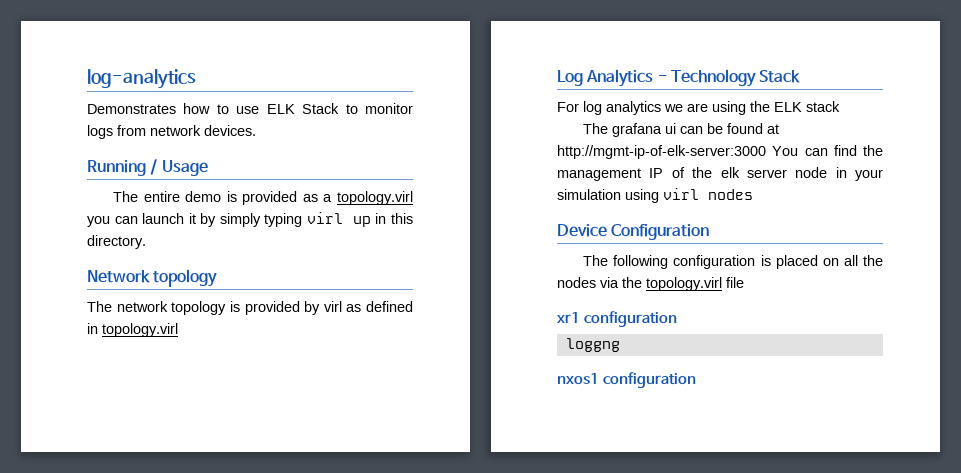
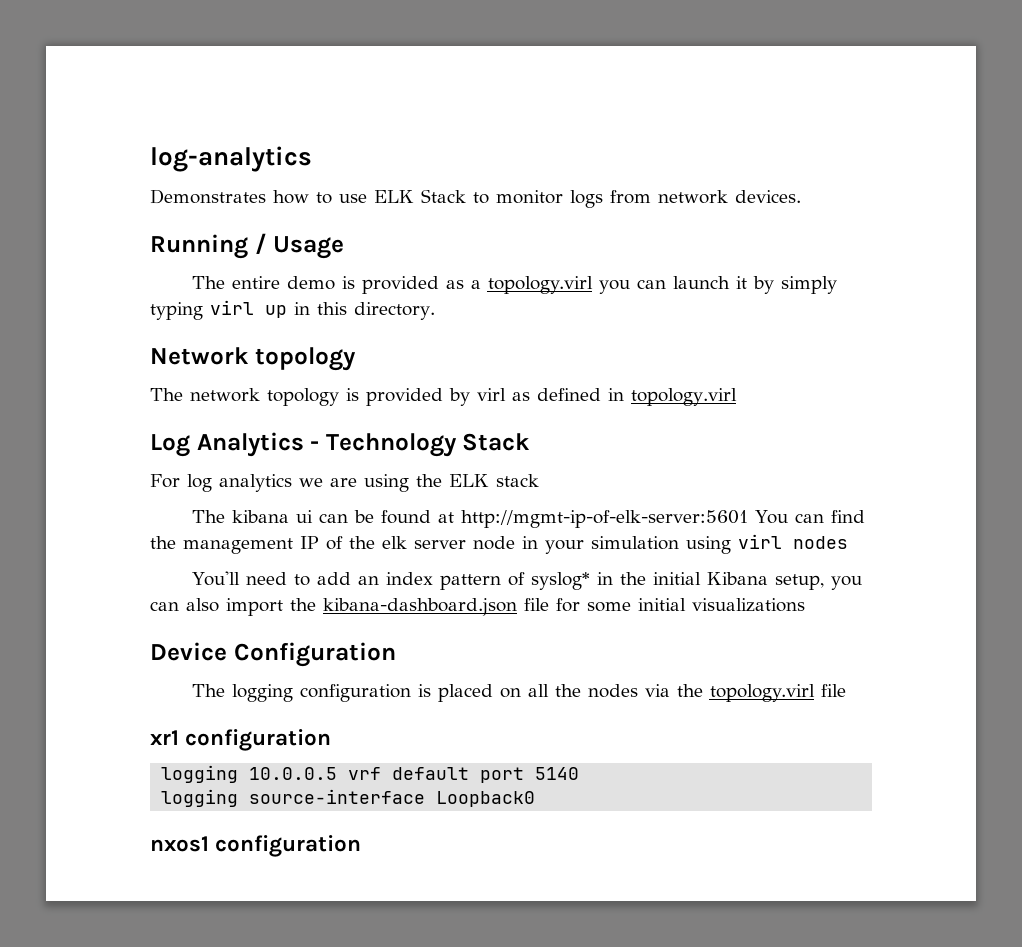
[612,123,663,137] grafana -> [231,510,289,523] kibana
[557,145,766,159] http://mgmt-ip-of-elk-server:3000 -> [460,510,748,528] http://mgmt-ip-of-elk-server:5601
(753, 194) none -> [191,571,863,590] [150,598,805,616] // You'll need to add an index pattern of syslog* in the initial Kibana setup, you can also import the kibana-dashboard.json file for some initial visualizations
[613,255,669,269] following -> [231,684,293,702] logging
[565,338,620,352] loggng -> [161,765,580,783] [161,789,536,807] logging 10.0.0.5 vrf default port 5140 // logging source-interface Loopback0

